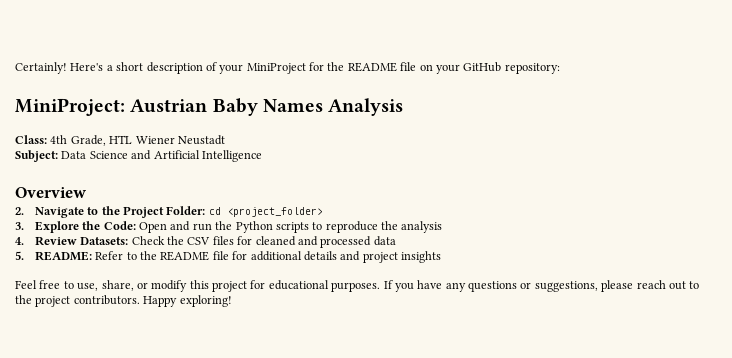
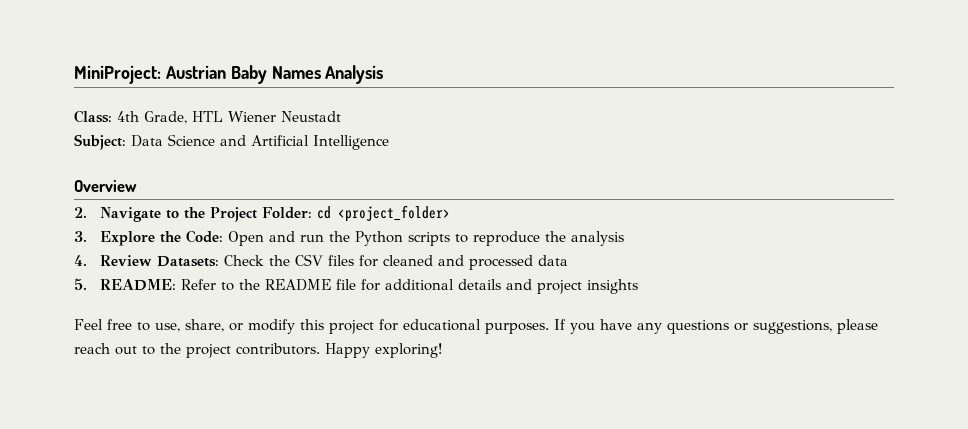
[15,62,560,74] Certainly! Here's a short description of your MiniProject for the README file on your GitHub repository: // -> (74, 74) none

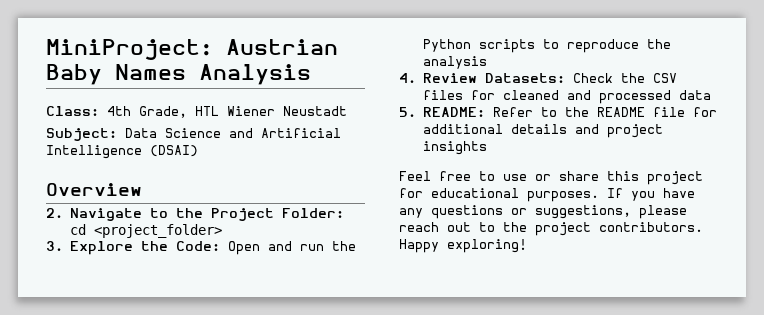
(389, 142) none -> [150,145,198,157] (DSAI)
[155,319,295,334] use, share, or modify -> [503,171,599,181] use or share

